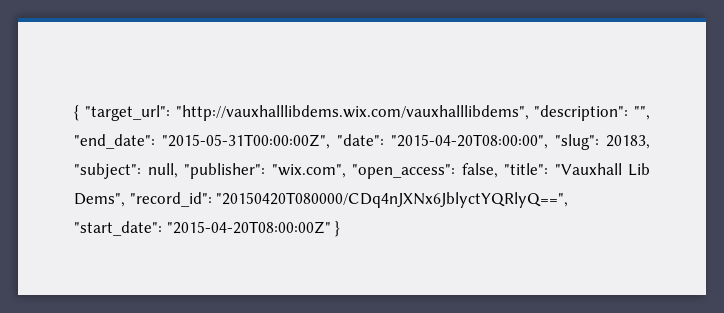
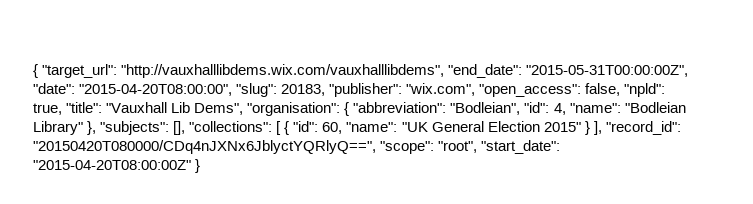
[534,105,650,121] "description": "", -> (445, 71) none
[74,163,178,179] "subject": null, -> (326, 90) none
(498, 170) none -> [624,83,666,97] [33,103,62,115] "npld": true,
[129,192,569,208] "record_id": "20150420T080000/CDq4nJXNx6JblyctYQRlyQ==", -> [247,102,686,116] [33,121,681,135] [33,140,478,154] "organisation": { "abbreviation": "Bodleian", "id": 4, "name": "Bodleian Library" }, "subjects": [], "collections": [ { "id": 60, "name": "UK General Election 2015" } ], "record_id": "20150420T080000/CDq4nJXNx6JblyctYQRlyQ==", "scope": "root",

